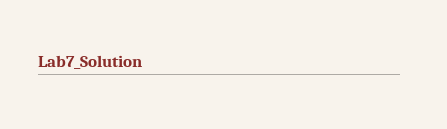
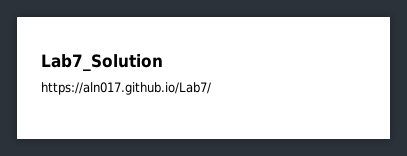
(142, 62) none -> [41,82,211,95] // https://aln017.github.io/Lab7/

